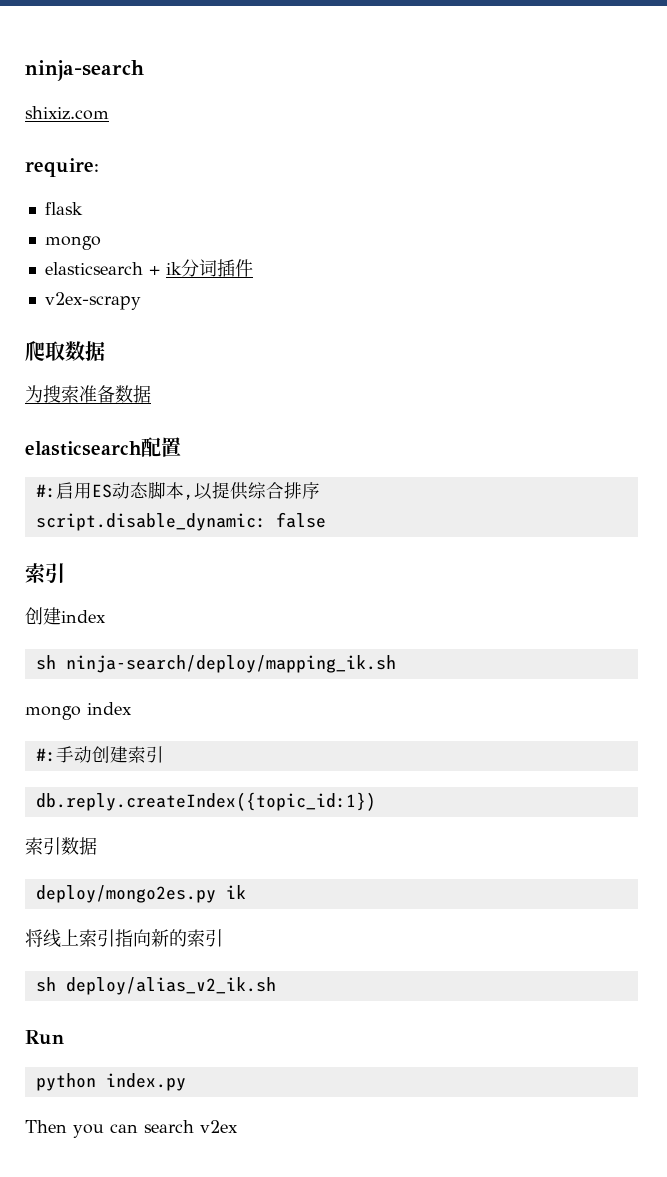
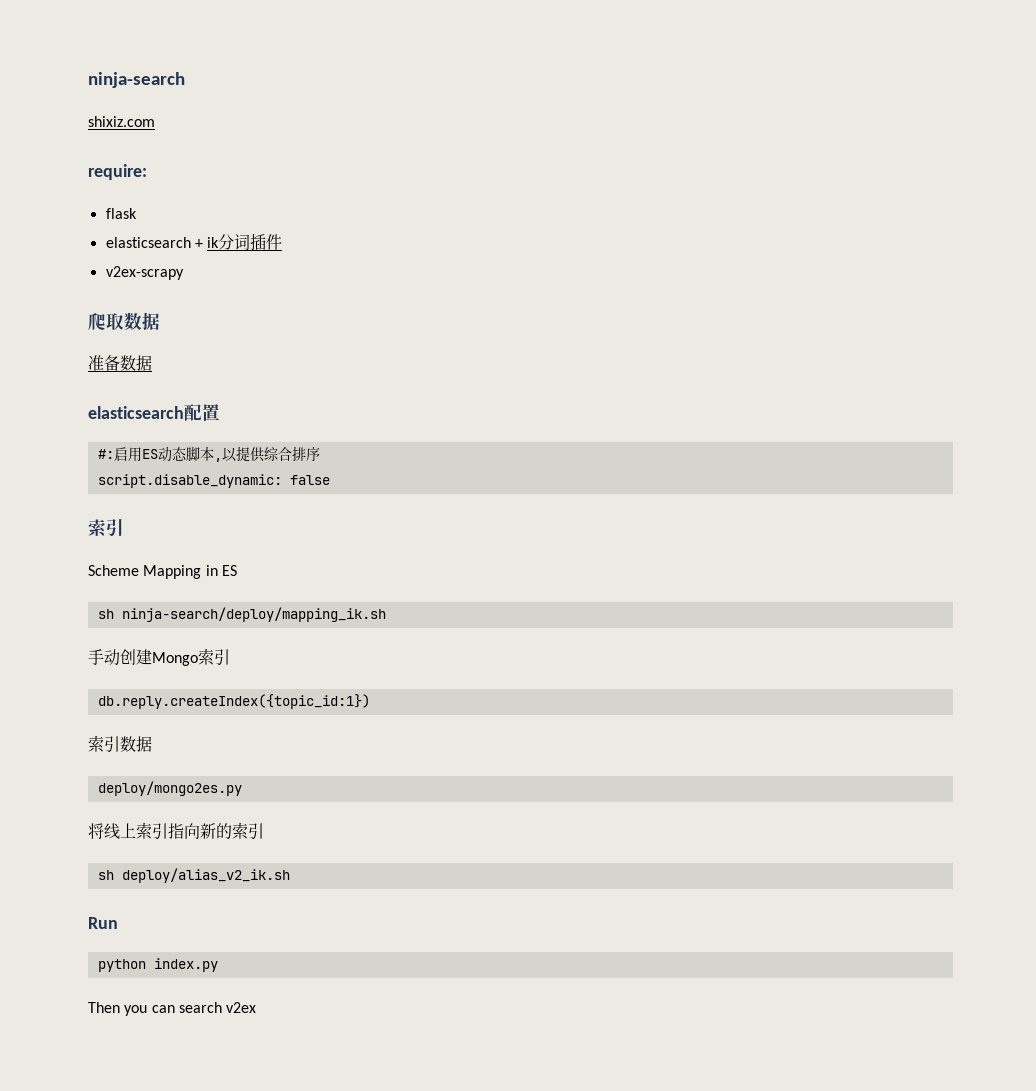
[44,236,101,250] // mongo -> (137, 213) none
[25,385,79,403] 为搜索 -> (160, 321) none
[25,607,106,625] 创建index -> [88,565,237,579] Scheme Mapping in ES
[25,702,132,720] [35,748,56,762] mongo index // #: -> (386, 614) none
(128, 754) none -> [152,652,198,666] Mongo
[225,885,246,899] ik -> (242, 788) none

